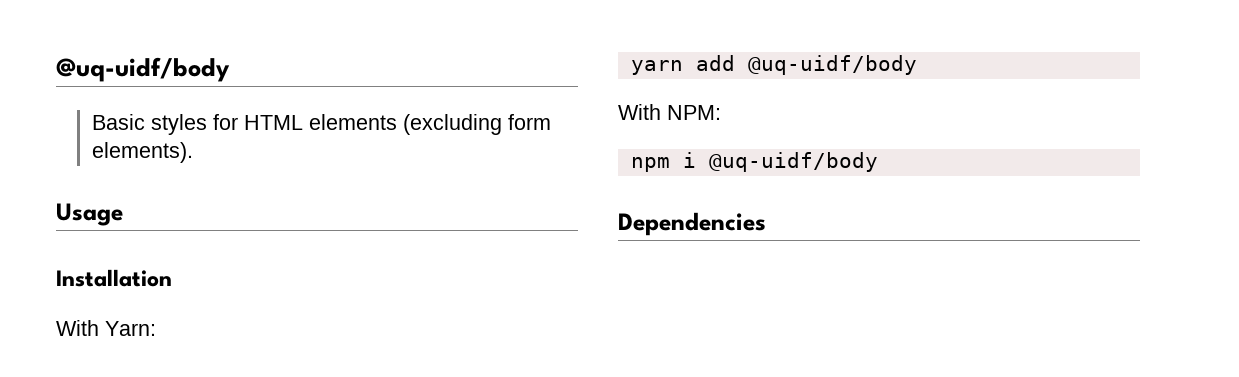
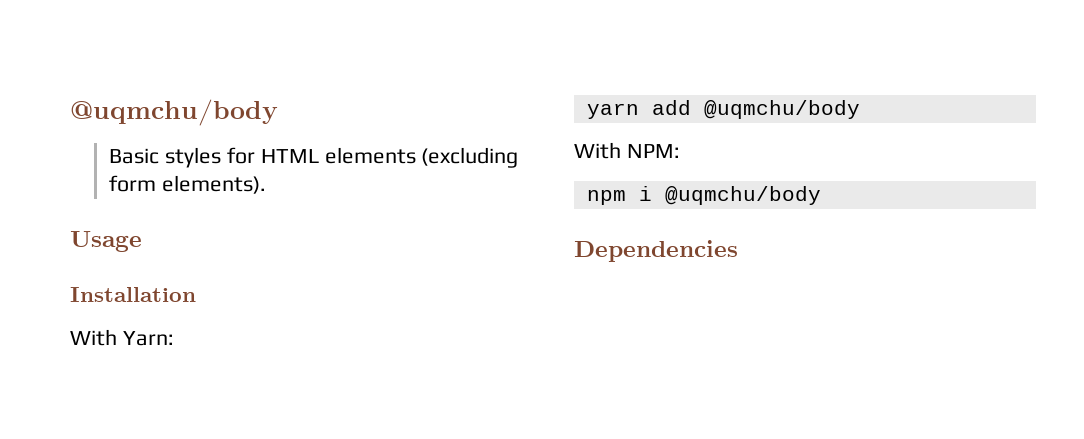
[56,57,230,82] @uq-uidf/body -> [70,99,278,126] @uqmchu/body
[747,55,917,75] @uq-uidf/body -> [703,100,860,119] @uqmchu/body
[708,152,878,172] @uq-uidf/body -> [664,186,821,205] @uqmchu/body

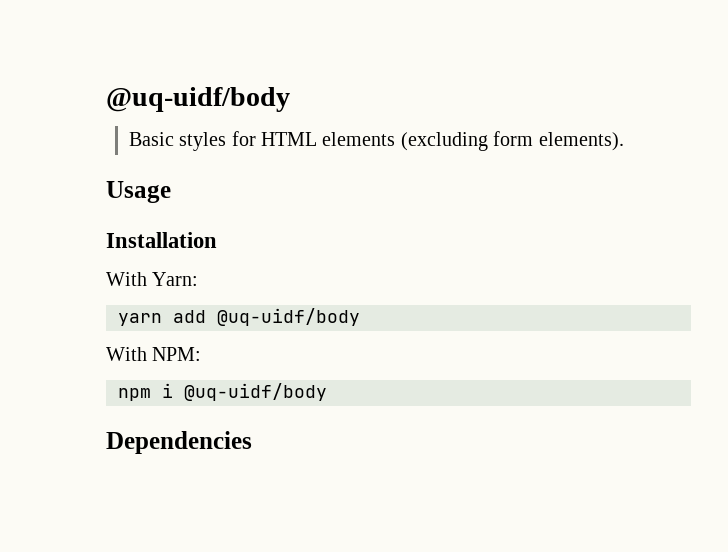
[70,99,278,126] @uqmchu/body -> [106,87,290,112] @uq-uidf/body
[703,100,860,119] @uqmchu/body -> [217,308,360,326] @uq-uidf/body
[664,186,821,205] @uqmchu/body -> [184,383,327,401] @uq-uidf/body

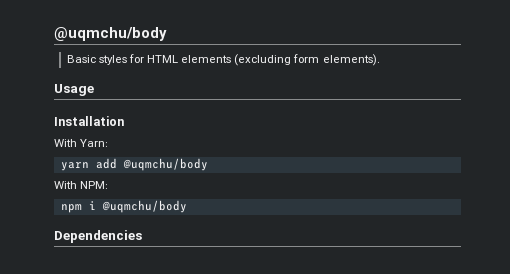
[106,87,290,112] @uq-uidf/body -> [54,27,167,41] @uqmchu/body
[217,308,360,326] @uq-uidf/body -> [122,158,208,171] @uqmchu/body
[184,383,327,401] @uq-uidf/body -> [101,200,187,213] @uqmchu/body

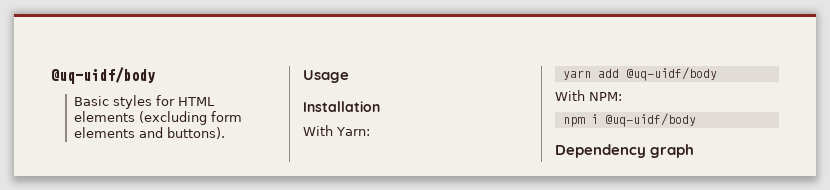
[54,27,167,41] @uqmchu/body -> [51,67,155,84] @uq-uidf/body
[322,54,380,66] elements). -> [73,127,225,139] elements and buttons).
[122,158,208,171] @uqmchu/body -> [625,67,717,81] @uq-uidf/body
[101,200,187,213] [54,230,142,243] @uqmchu/body // Dependencies -> [604,113,696,127] [555,144,695,158] @uq-uidf/body // Dependency graph

